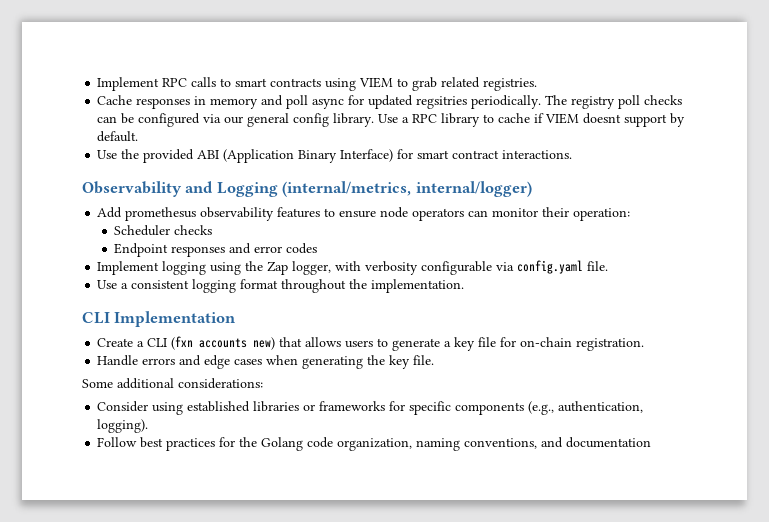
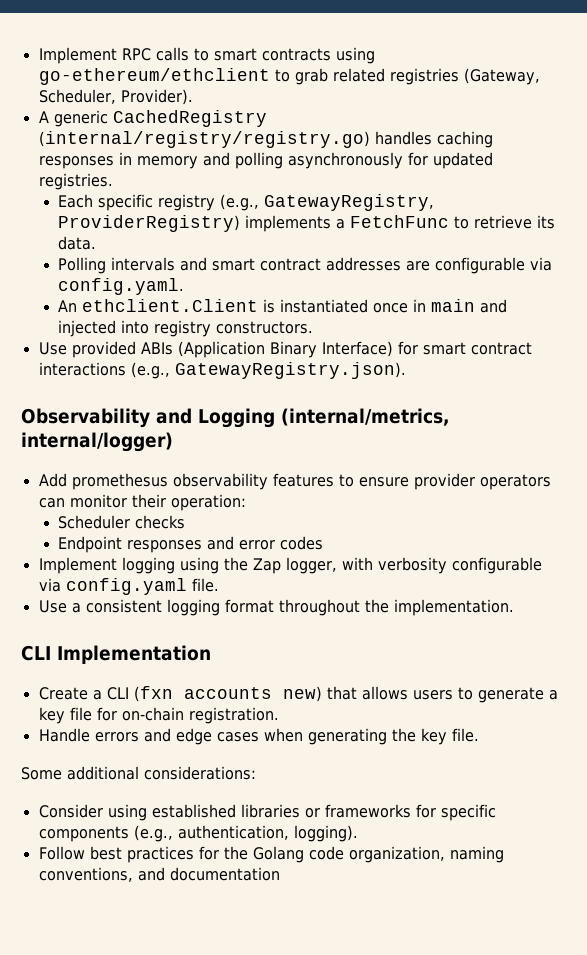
[359,77,394,88] VIEM -> [38,68,270,85] go-ethereum/ethclient
[483,78,538,91] [97,95,683,109] [97,113,686,127] [97,131,139,142] [97,149,220,163] registries. // Cache responses in memory and poll async for updated regsitries periodically. The registry poll checks can be configured via our general config library. Use a RPC library to cache if VIEM doesnt support by default. // Use the provided ABI -> [389,68,540,85] [38,89,193,105] [38,110,267,127] [38,131,493,148] [38,152,493,169] [38,173,113,190] [58,194,435,211] [58,215,556,232] [58,236,97,250] [58,257,553,274] [58,278,185,295] [58,299,508,313] [58,320,314,337] [38,341,173,358] registries (Gateway, Scheduler, Provider). // A generic CachedRegistry (internal/registry/registry.go) handles caching responses in memory and polling asynchronously for updated registries. // Each specific registry (e.g., GatewayRegistry, ProviderRegistry) implements a FetchFunc to retrieve its data. // Polling intervals and smart contract addresses are configurable via config.yaml. // An ethclient.Client is instantiated once in main and injected into registry constructors. // Use provided ABIs
[502,150,573,159] interactions. -> [38,362,406,379] interactions (e.g., GatewayRegistry.json).
[380,207,409,218] node -> [413,473,475,490] provider

